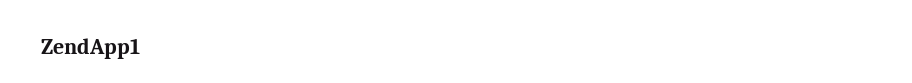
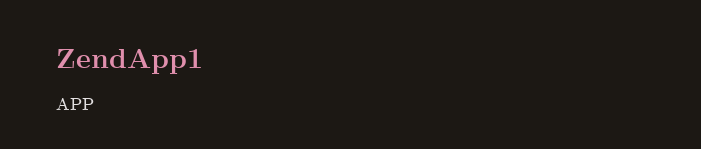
(140, 48) none -> [56,98,94,110] // APP

